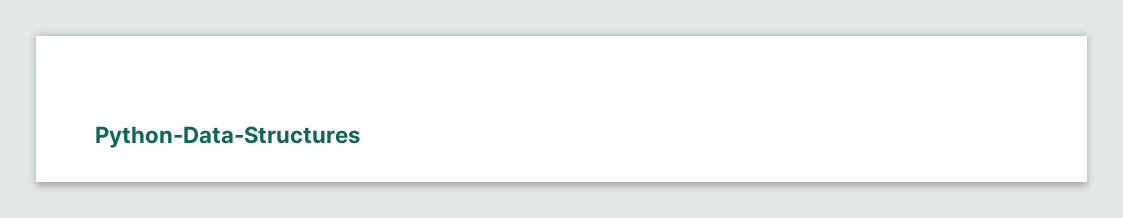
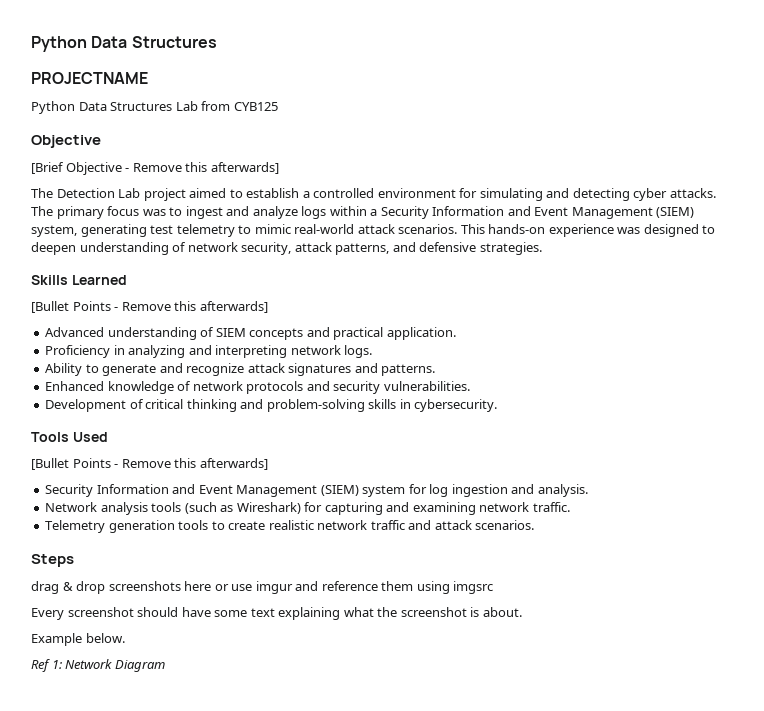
[95,126,360,148] Python-Data-Structures -> [31,36,217,52] [31,72,148,84] [31,101,278,114] [31,135,101,148] [31,162,279,175] [31,188,716,201] [31,206,695,219] [31,224,716,237] [31,242,542,255] [31,275,127,285] [31,301,268,313] [45,327,456,340] [45,345,373,358] [45,363,436,376] [45,381,470,394] [45,399,498,412] [31,432,108,442] [31,458,268,470] [45,484,588,497] [45,502,570,515] [45,520,535,533] [31,554,74,567] [31,581,494,594] [31,607,522,620] [31,633,125,646] [31,659,165,672] Python Data Structures // PROJECTNAME // Python Data Structures Lab from CYB125 // Objective // [Brief Objective - Remove this afterwards] // The Detection Lab project aimed to establish a controlled environment for simulating and detecting cyber attacks. The primary focus was to ingest and analyze logs within a Security Information and Event Management (SIEM) system, generating test telemetry to mimic real-world attack scenarios. This hands-on experience was designed to deepen understanding of network security, attack patterns, and defensive strategies. // Skills Learned // [Bullet Points - Remove this afterwards] // Advanced understanding of SIEM concepts and practical application. // Proficiency in analyzing and interpreting network logs. // Ability to generate and recognize attack signatures and patterns. // Enhanced knowledge of network protocols and security vulnerabilities. // Development of critical thinking and problem-solving skills in cybersecurity. // Tools Used // [Bullet Points - Remove this afterwards] // Security Information and Event Management (SIEM) system for log ingestion and analysis. // Network analysis tools (such as Wireshark) for capturing and examining network traffic. // Telemetry generation tools to create realistic network traffic and attack scenarios. // Steps // drag & drop screenshots here or use imgur and reference them using imgsrc // Every screenshot should have some text explaining what the screenshot is about. // Example below. // Ref 1: Network Diagram

